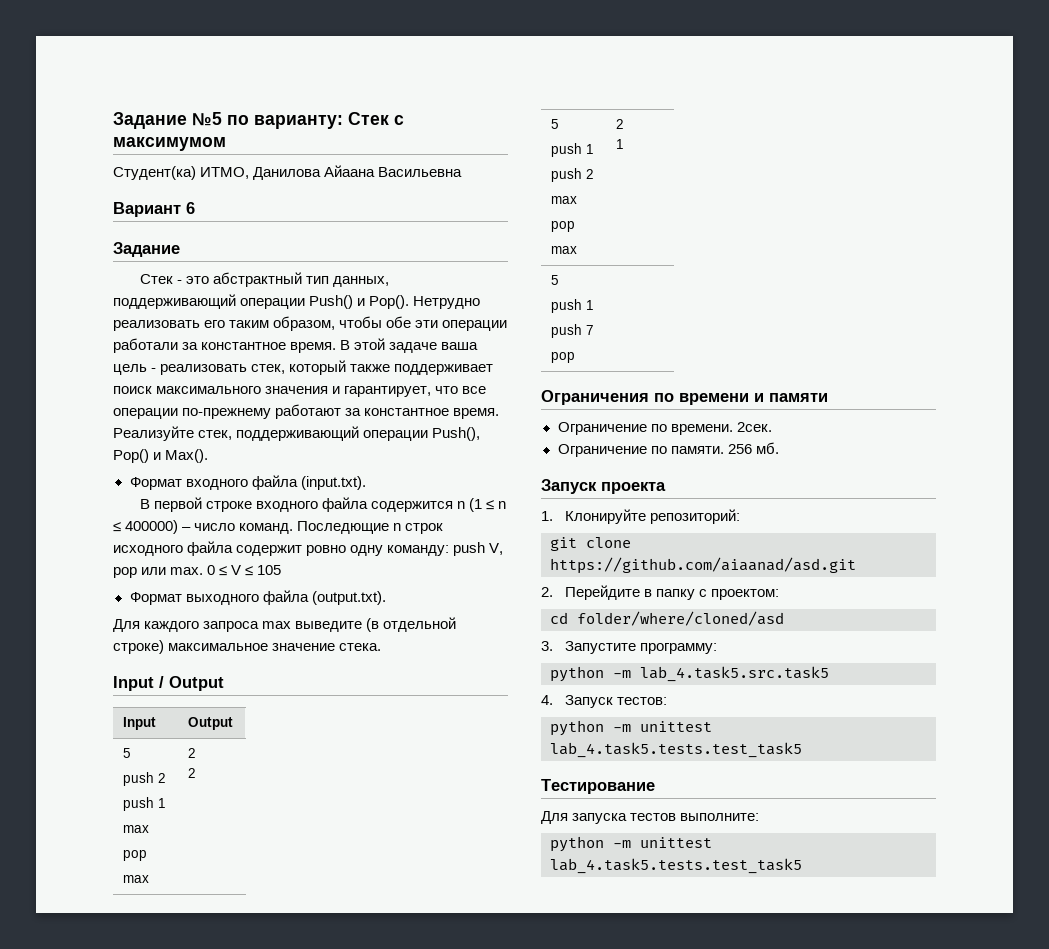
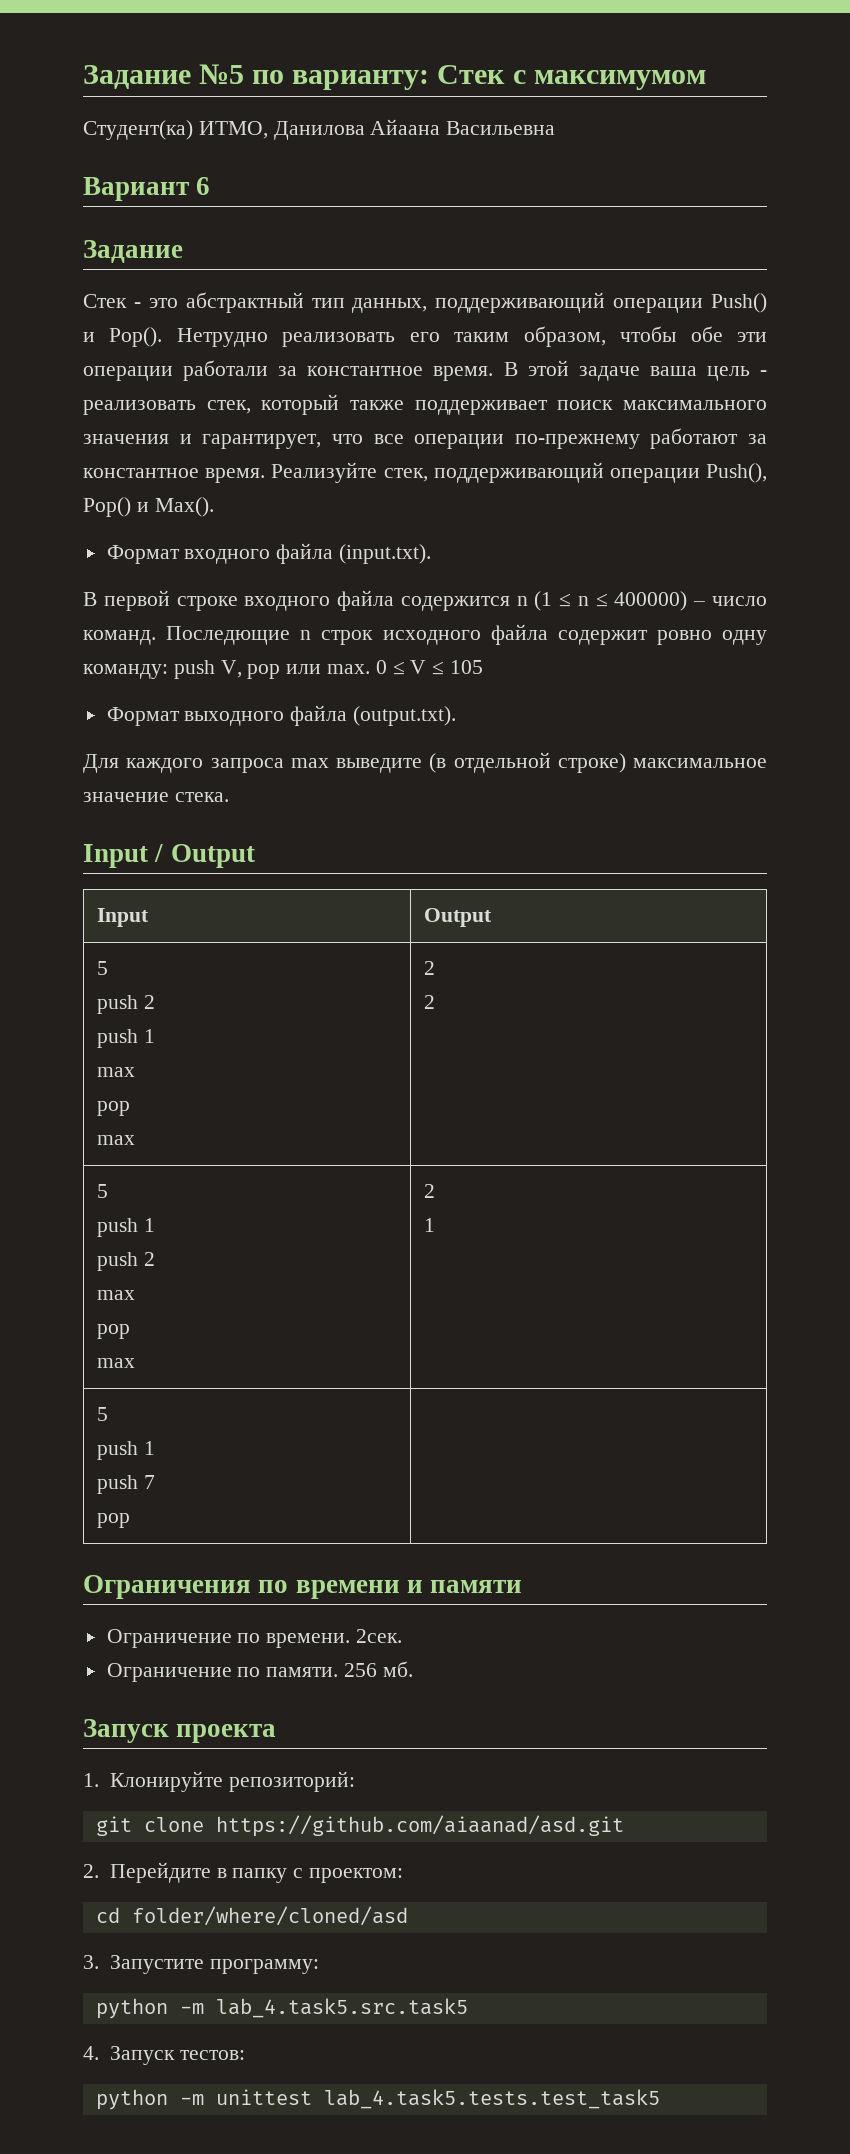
[541,779,655,794] [541,811,760,824] [550,836,712,852] [550,858,802,874] // Тестирование // Для запуска тестов выполните: // python -m unittest lab_4.task5.tests.test_task5 -> (660, 2099) none

